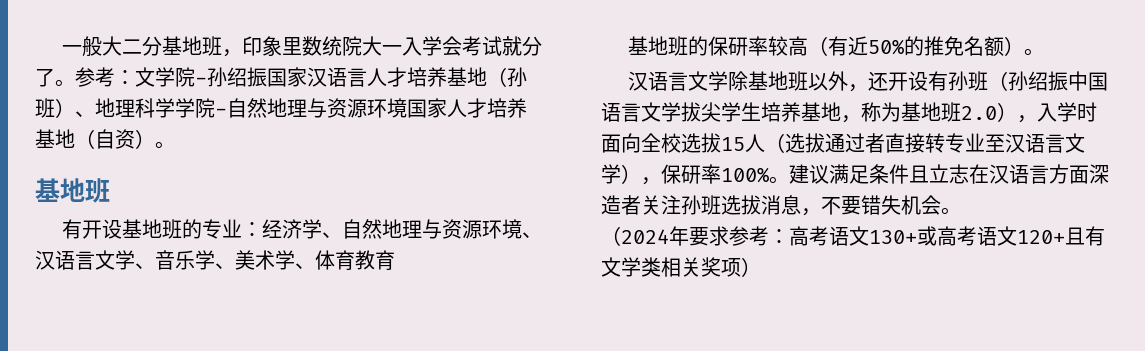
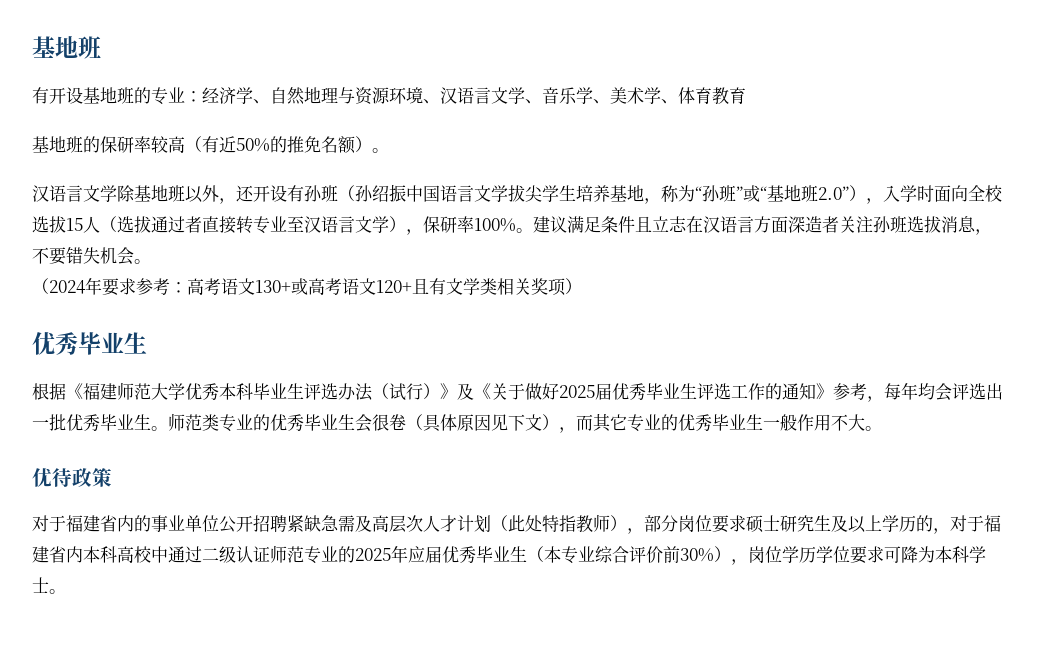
[62,36,543,57] [35,67,527,87] [35,98,527,118] [35,129,175,149] 一般大二分基地班，印象里数统院大一入学会考试就分了。参考：文学院-孙绍振国家汉语言人才培养基地（孙班）、地理科学学院-自然地理与资源环境国家人才培养基地（自资）。 // -> (32, 47) none
[901,102,997,122] 基地班2.0 -> [695,185,849,202] “孙班”或“基地班2.0”
(761, 267) none -> [32,332,147,355] [32,382,1003,402] [32,413,882,433] [32,468,112,487] [32,514,1001,534] [32,545,986,565] [32,577,66,594] // 优秀毕业生 // 根据《福建师范大学优秀本科毕业生评选办法（试行）》及《关于做好2025届优秀毕业生评选工作的通知》参考，每年均会评选出一批优秀毕业生。师范类专业的优秀毕业生会很卷（具体原因见下文），而其它专业的优秀毕业生一般作用不大。 // 优待政策 // 对于福建省内的事业单位公开招聘紧缺急需及高层次人才计划（此处特指教师），部分岗位要求硕士研究生及以上学历的，对于福建省内本科高校中通过二级认证师范专业的2025年应届优秀毕业生（本专业综合评价前30%），岗位学历学位要求可降为本科学士。

